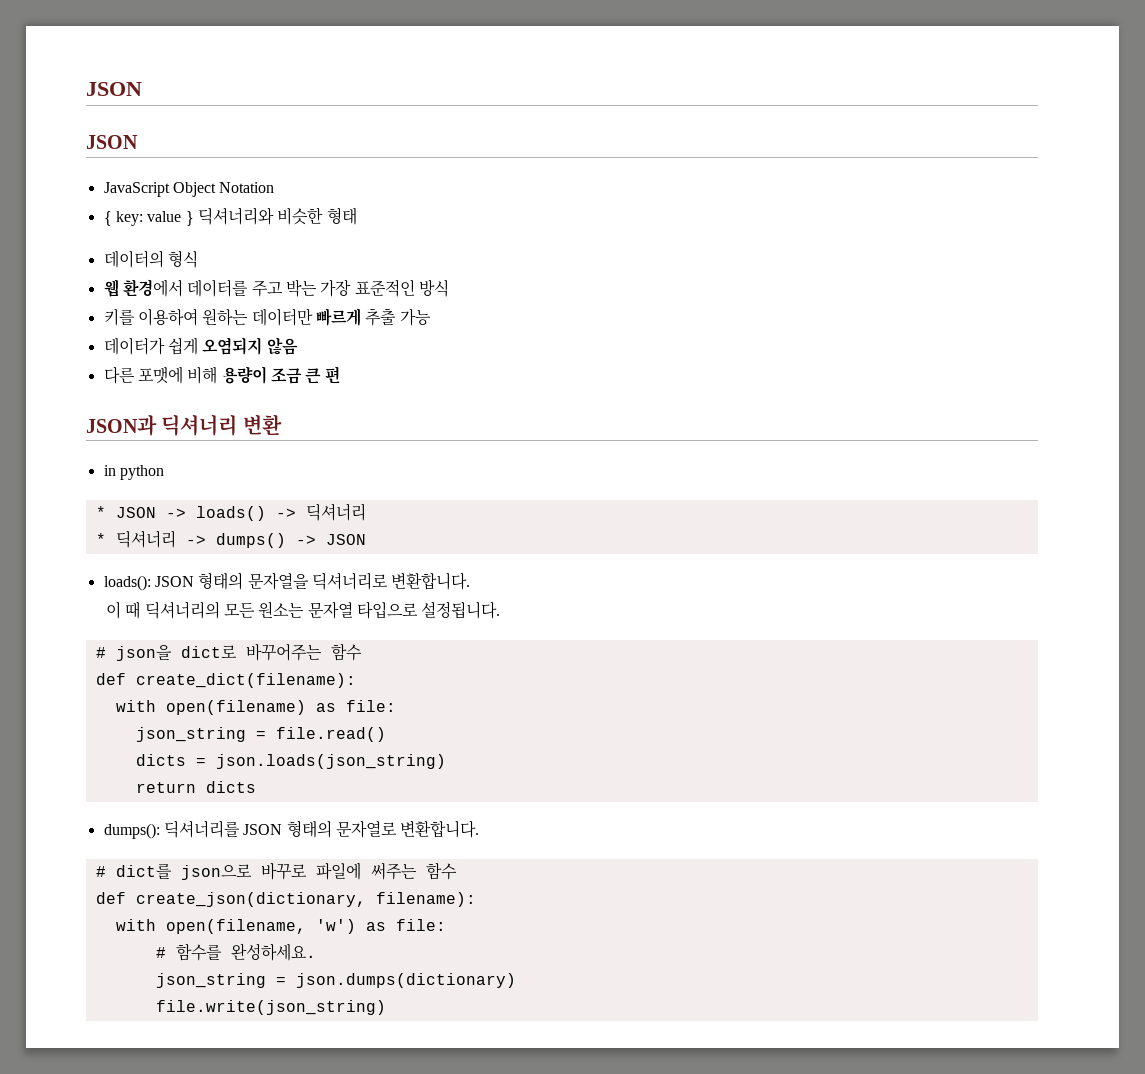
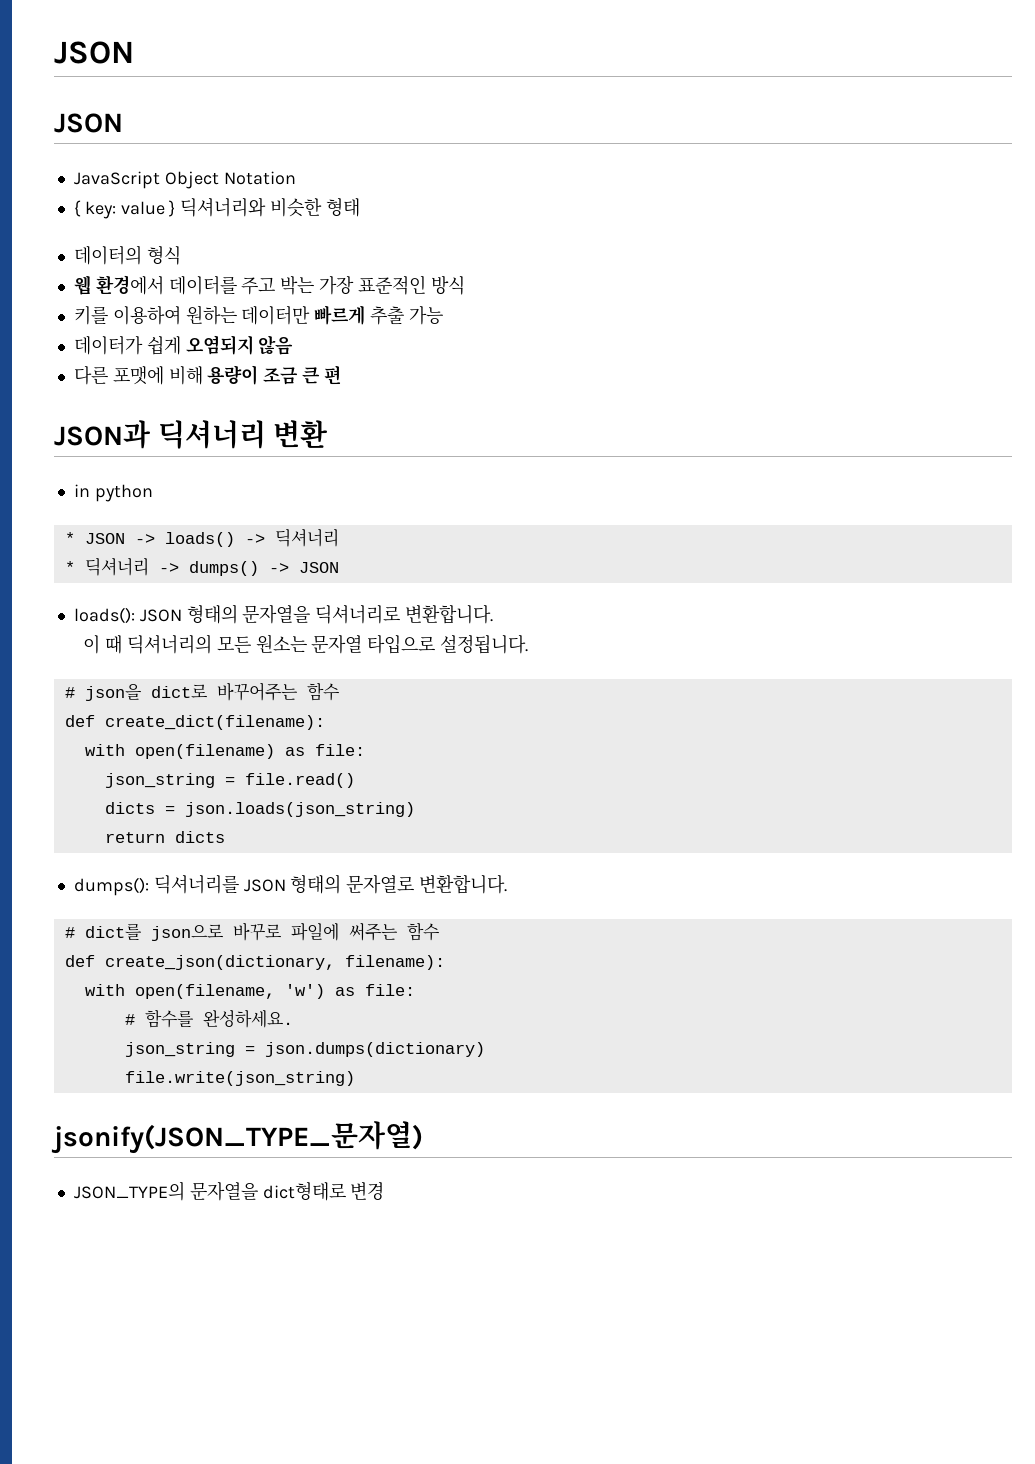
(386, 1007) none -> [51,1121,423,1154] [73,1181,385,1201] // jsonify(JSON_TYPE_문자열) // JSON_TYPE의 문자열을 dict형태로 변경

